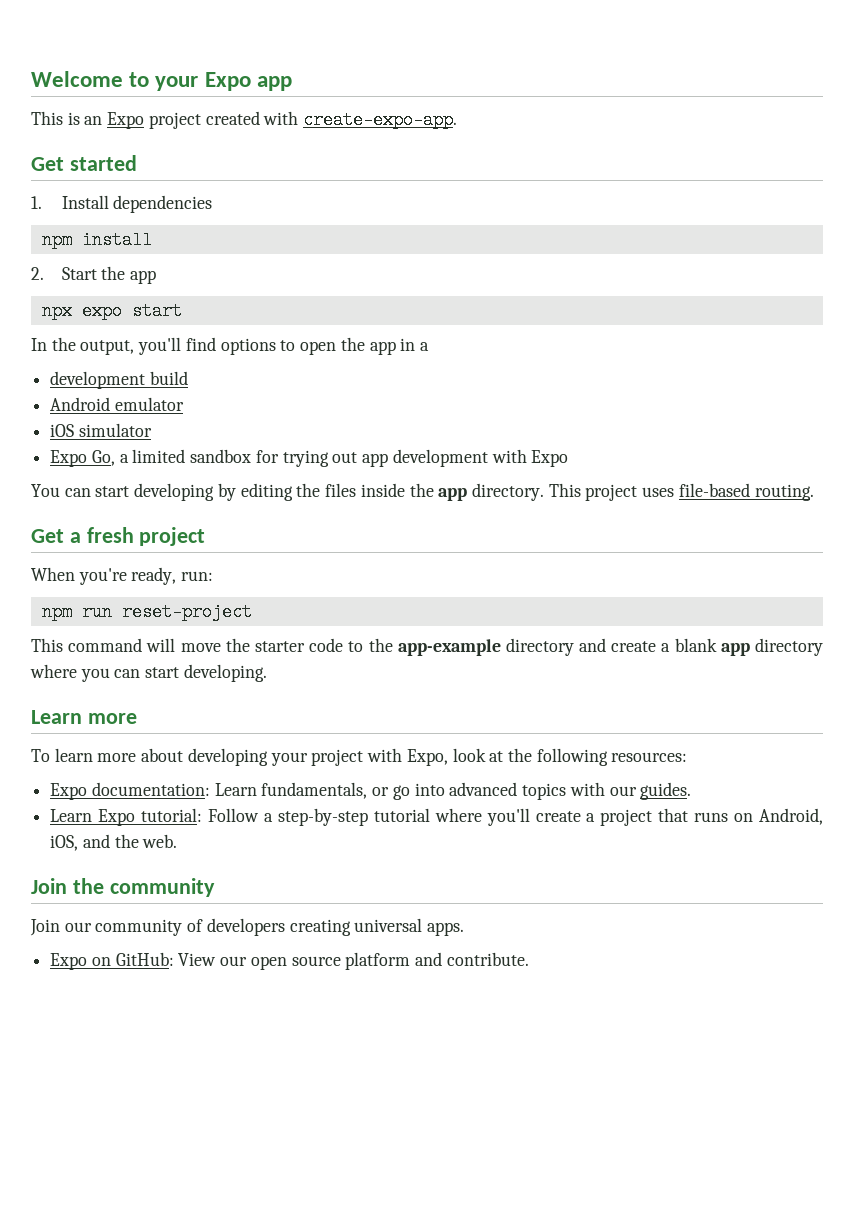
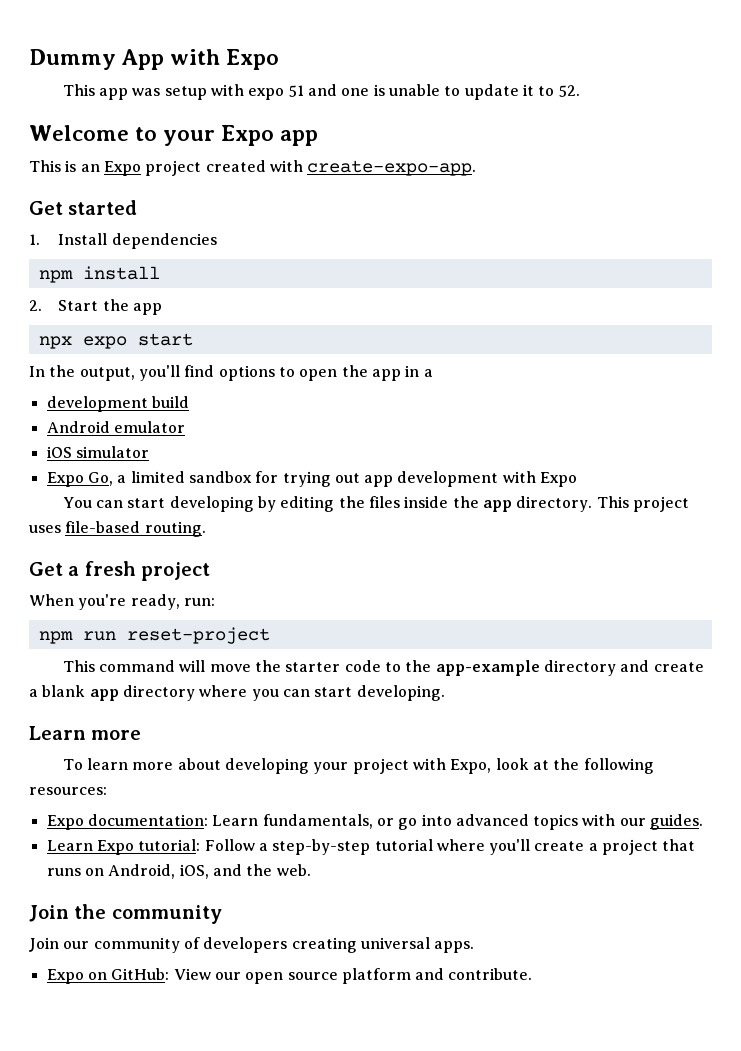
(31, 79) none -> [29,49,280,70] [62,84,580,100] Dummy App with Expo // This app was setup with expo 51 and one is unable to update it to 52. //

